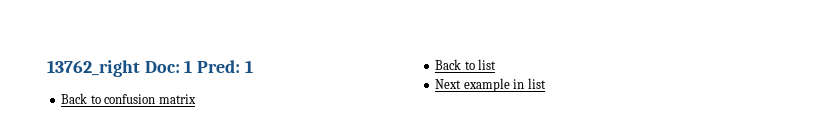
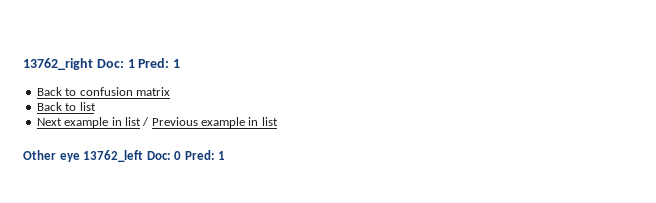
(546, 83) none -> [142,117,278,128] [23,150,226,162] / Previous example in list // Other eye 13762_left Doc: 0 Pred: 1

